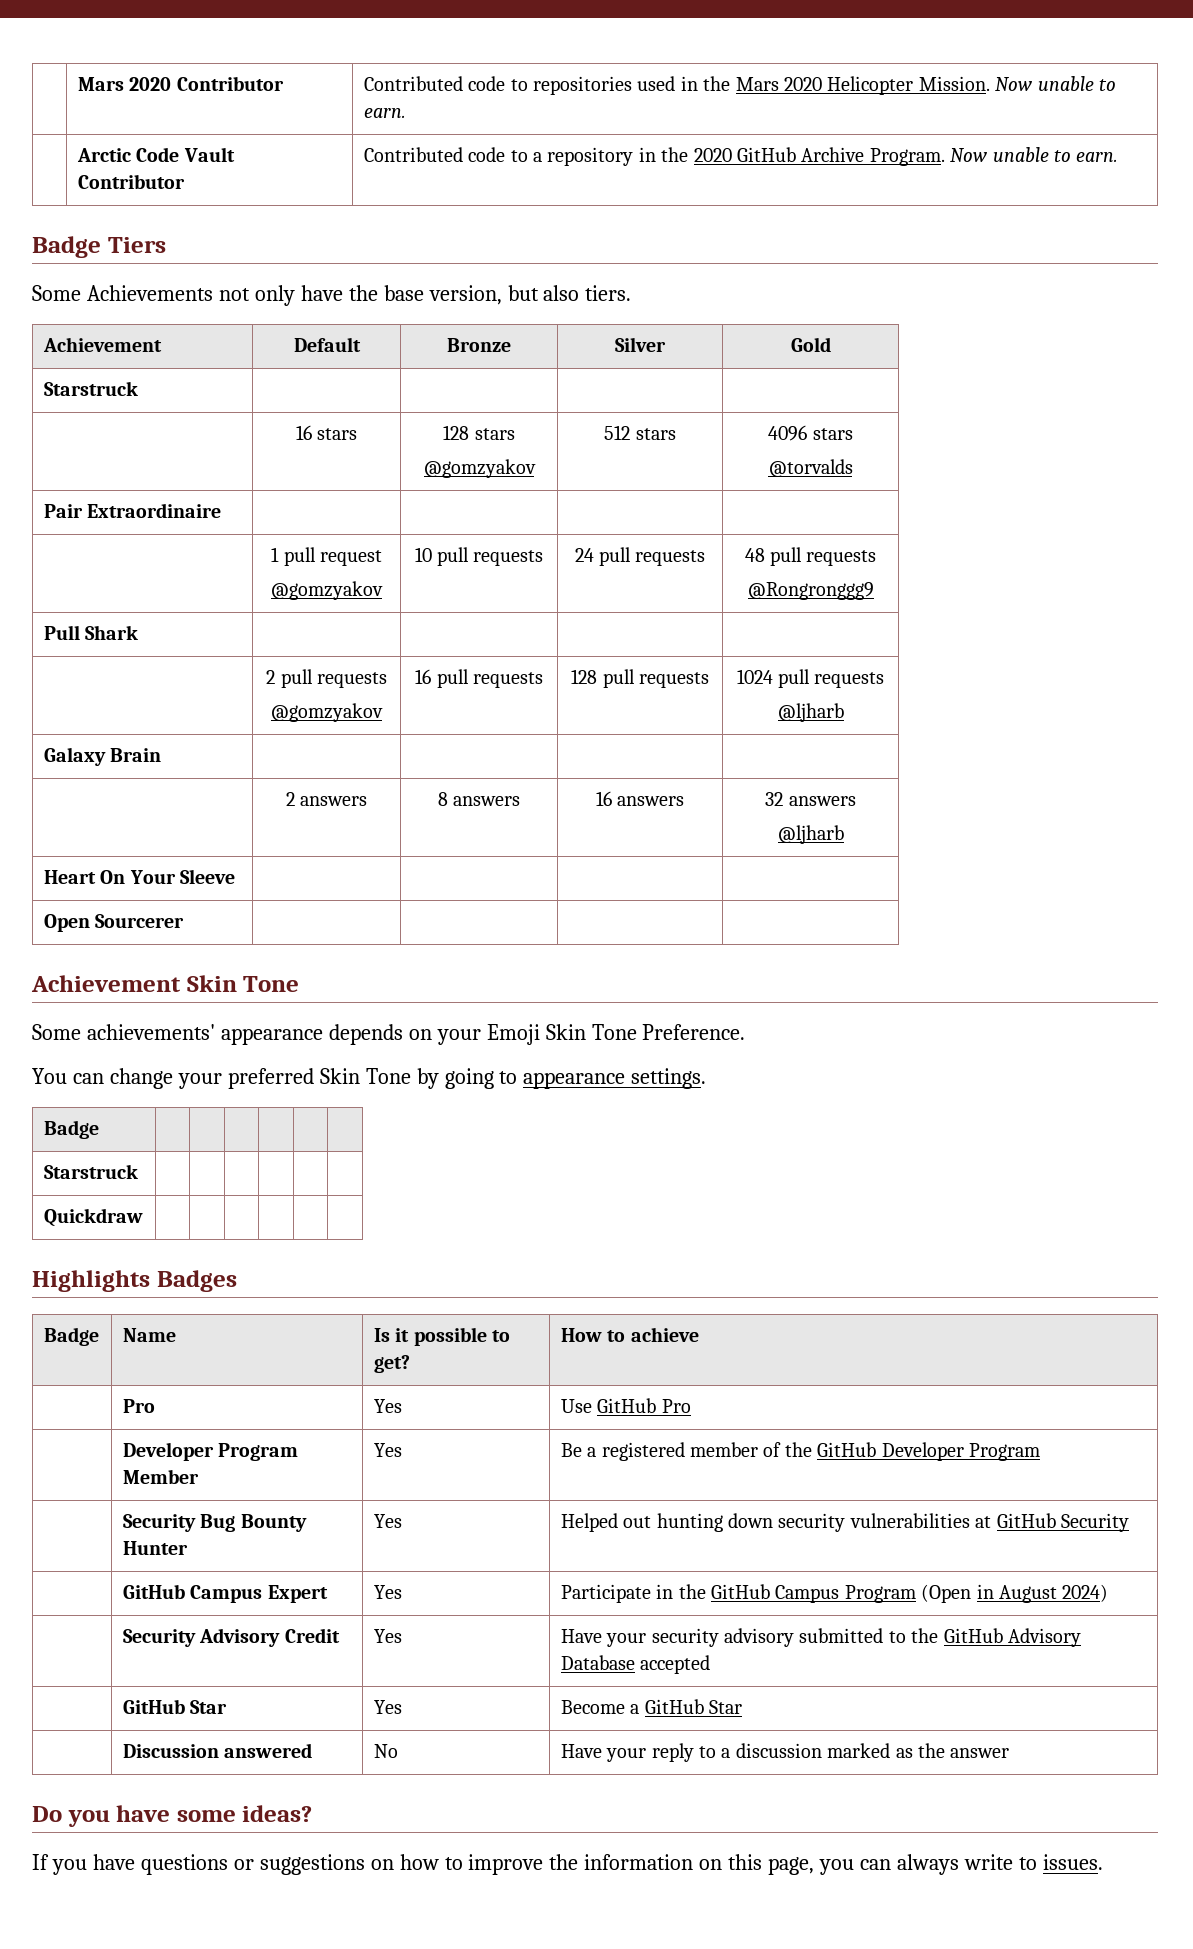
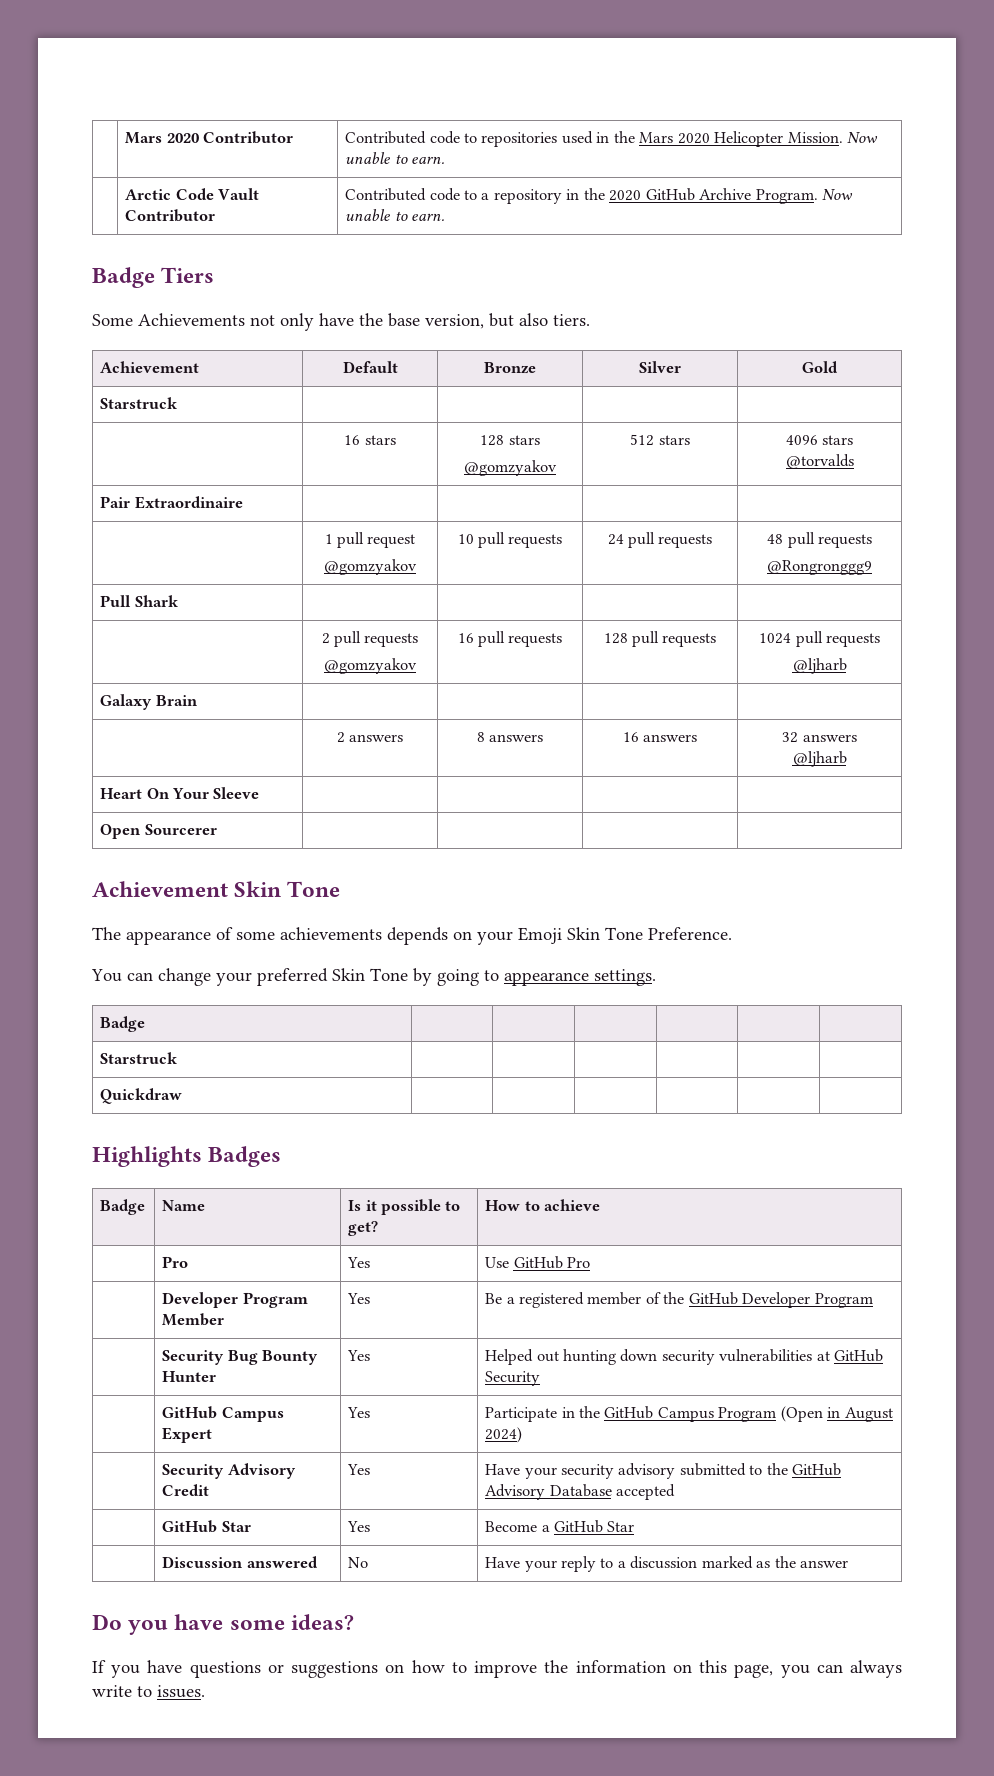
[32,1024,323,1045] Some achievements' appearance -> [92,927,382,945] The appearance of some achievements

